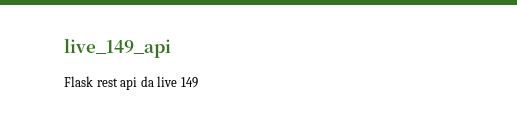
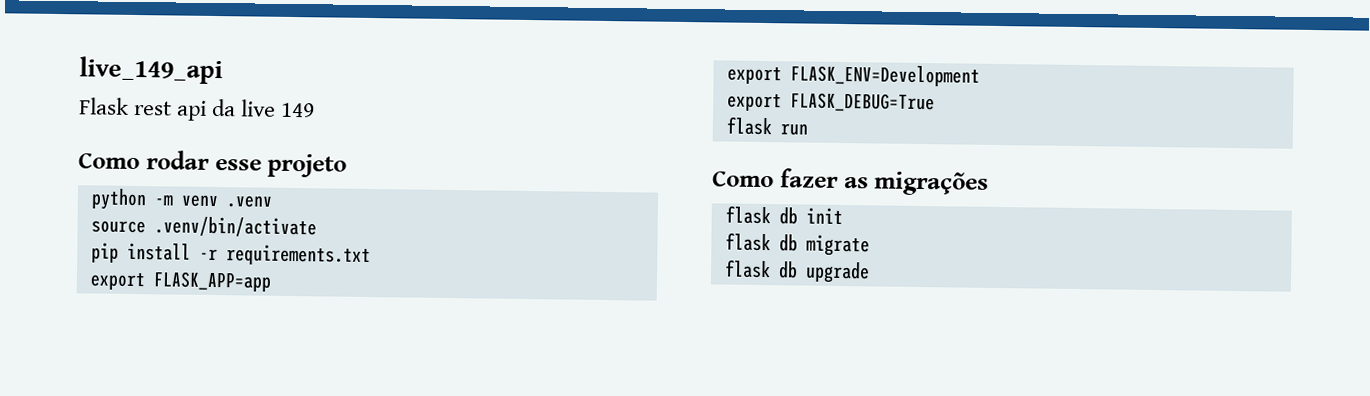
(198, 82) none -> [78,150,348,178] [90,188,272,211] [90,216,317,238] [90,242,371,266] [89,271,272,292] [726,64,980,87] [726,92,935,113] [725,116,808,136] [712,168,990,196] [724,205,843,225] [724,232,870,257] [723,259,870,284] // Como rodar esse projeto // python -m venv .venv // source .venv/bin/activate // pip install -r requirements.txt // export FLASK_APP=app // export FLASK_ENV=Development // export FLASK_DEBUG=True // flask run // Como fazer as migrações // flask db init // flask db migrate // flask db upgrade

